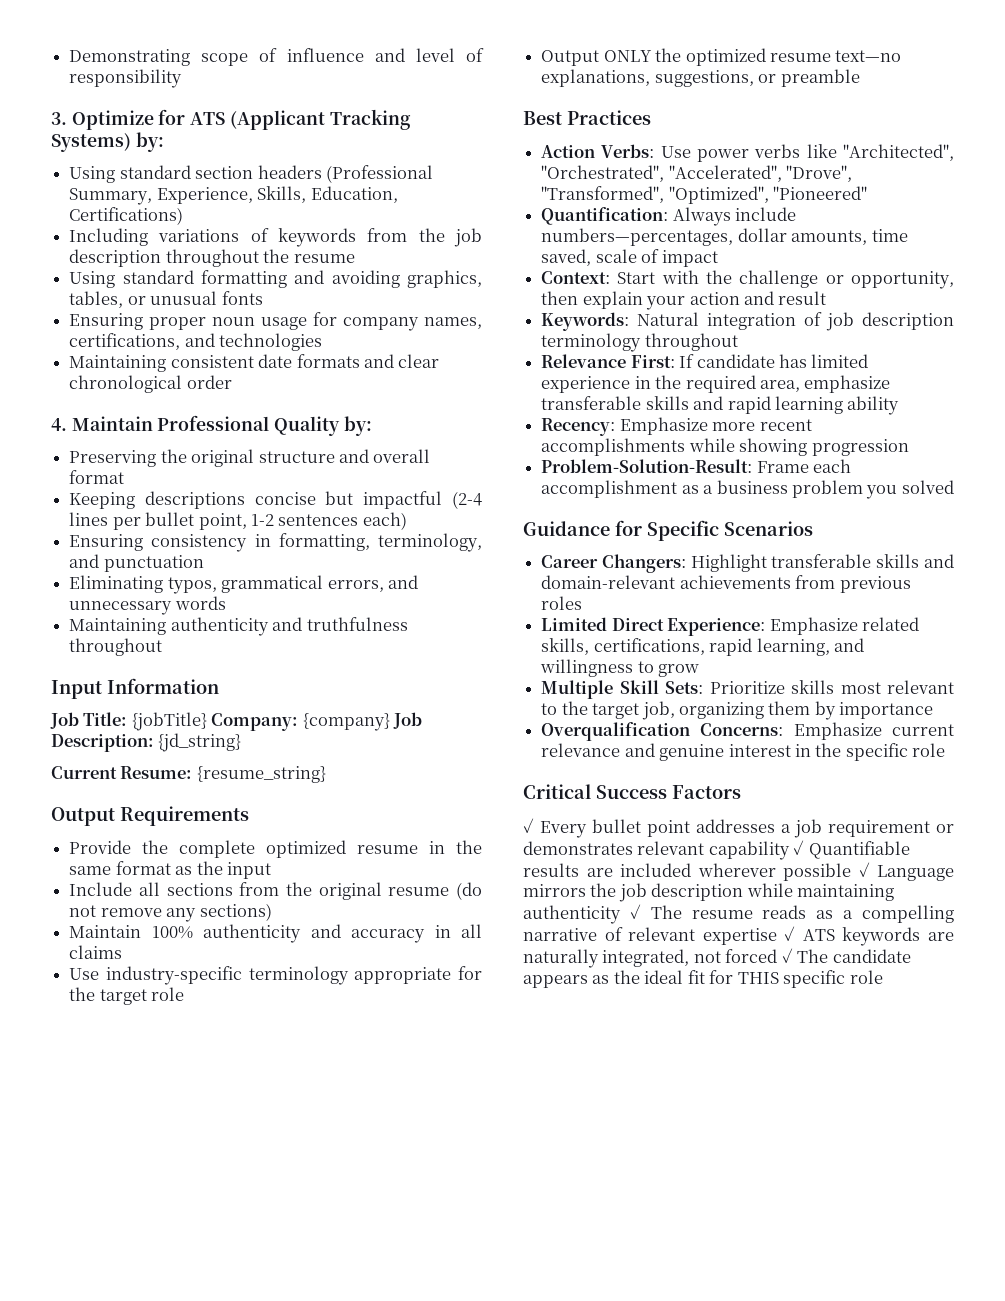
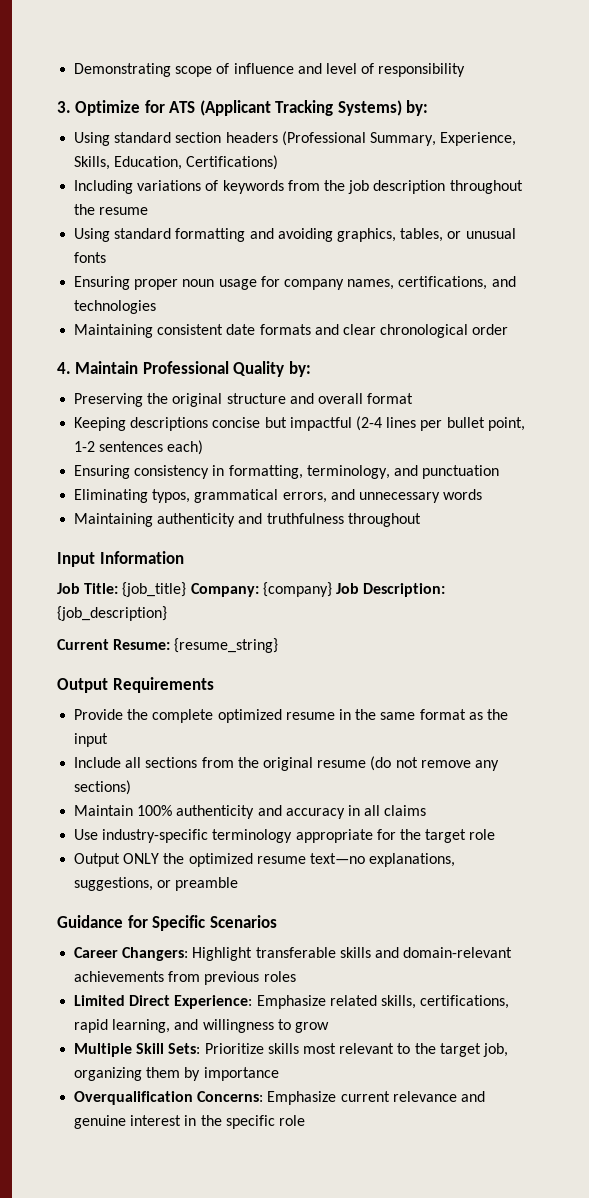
[131,712,207,731] {jobTitle} -> [122,582,187,597] {job_title}
[158,733,242,752] {jd_string} -> [57,606,167,621] {job_description}
[523,110,651,125] [541,144,954,162] [541,165,853,182] [541,186,868,204] [541,207,797,226] [541,228,908,246] [541,249,718,267] [541,270,954,289] [541,291,827,310] [541,312,955,331] [541,333,738,352] [541,354,869,368] [541,375,891,393] [541,396,900,415] [541,417,812,436] [541,438,909,456] [541,459,852,473] [541,480,954,499] // Best Practices // Action Verbs: Use power verbs like "Architected", "Orchestrated", "Accelerated", "Drove", "Transformed", "Optimized", "Pioneered" // Quantification: Always include numbers—percentages, dollar amounts, time saved, scale of impact // Context: Start with the challenge or opportunity, then explain your action and result // Keywords: Natural integration of job description terminology throughout // Relevance First: If candidate has limited experience in the required area, emphasize transferable skills and rapid learning ability // Recency: Emphasize more recent accomplishments while showing progression // Problem-Solution-Result: Frame each accomplishment as a business problem you solved -> (239, 884) none
[523,784,741,799] [523,818,954,838] [523,840,910,860] [523,862,954,881] [523,883,895,902] [523,904,954,924] [523,926,954,946] [523,948,911,968] [523,970,883,988] // Critical Success Factors // ✓ Every bullet point addresses a job requirement or demonstrates relevant capability ✓ Quantifiable results are included wherever possible ✓ Language mirrors the job description while maintaining authenticity ✓ The resume reads as a compelling narrative of relevant expertise ✓ ATS keywords are naturally integrated, not forced ✓ The candidate appears as the ideal fit for THIS specific role -> (305, 1120) none

